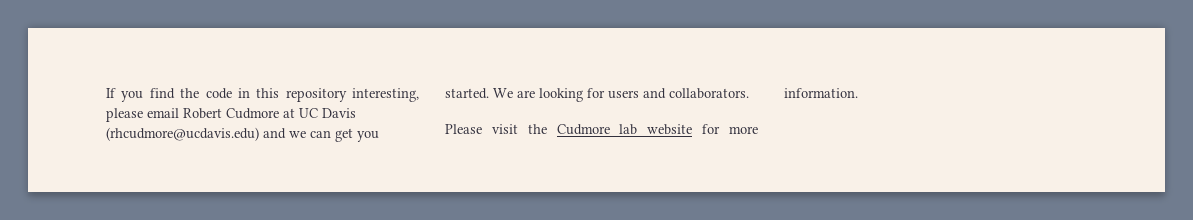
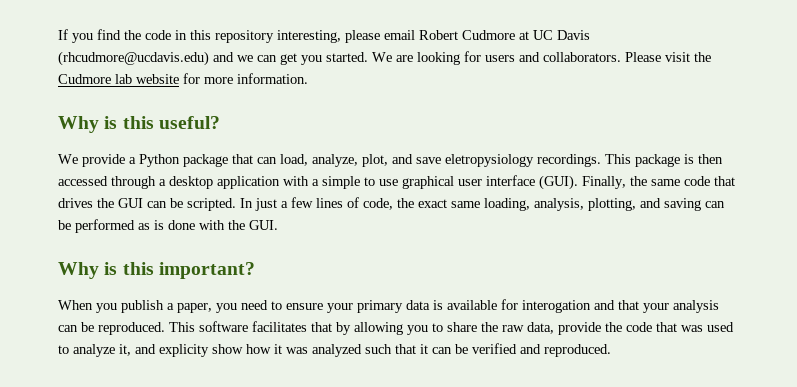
(749, 93) // -> (621, 57) none
(858, 93) none -> [58,116,220,133] [58,154,723,167] [58,175,735,190] [58,197,725,211] [58,219,278,233] [58,262,255,279] [58,299,719,313] [58,321,734,335] [58,343,611,357] // Why is this useful? // We provide a Python package that can load, analyze, plot, and save eletropysiology recordings. This package is then accessed through a desktop application with a simple to use graphical user interface (GUI). Finally, the same code that drives the GUI can be scripted. In just a few lines of code, the exact same loading, analysis, plotting, and saving can be performed as is done with the GUI. // Why is this important? // When you publish a paper, you need to ensure your primary data is available for interogation and that your analysis can be reproduced. This software facilitates that by allowing you to share the raw data, provide the code that was used to analyze it, and explicity show how it was analyzed such that it can be verified and reproduced.

